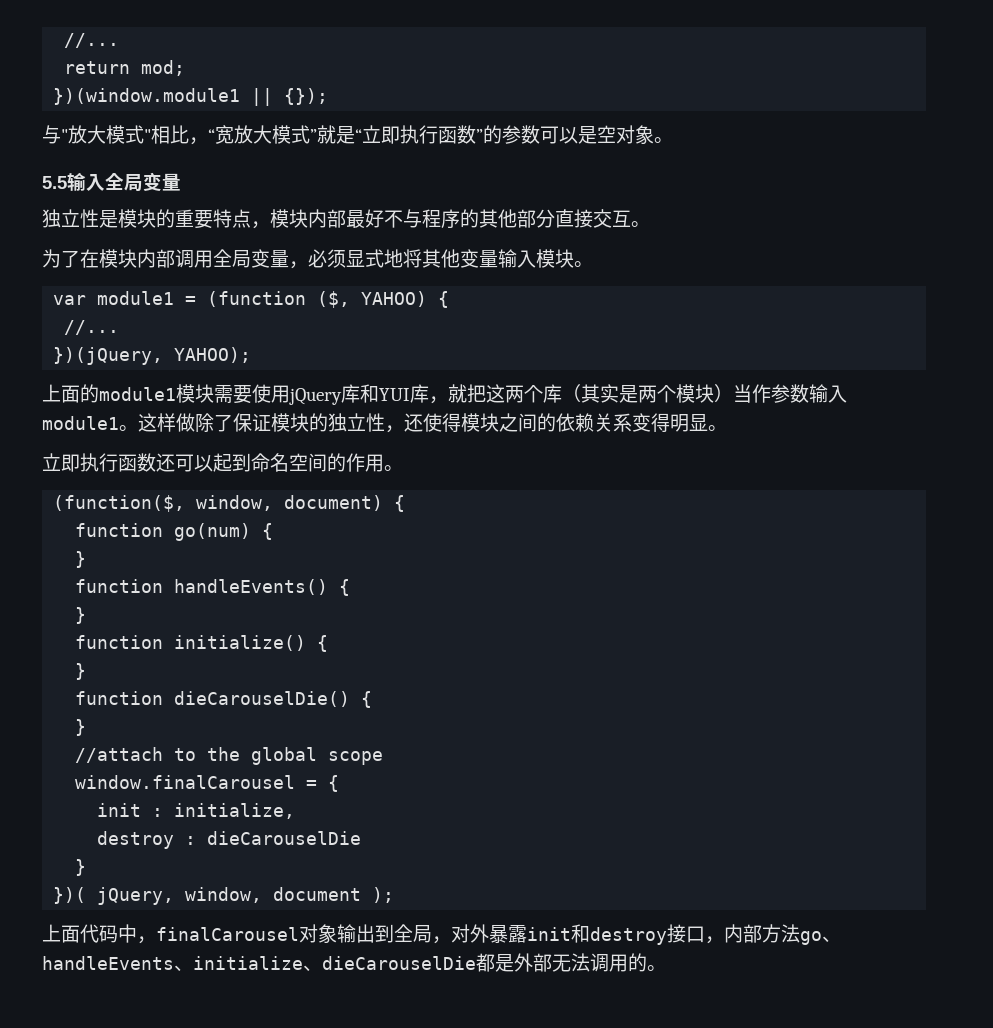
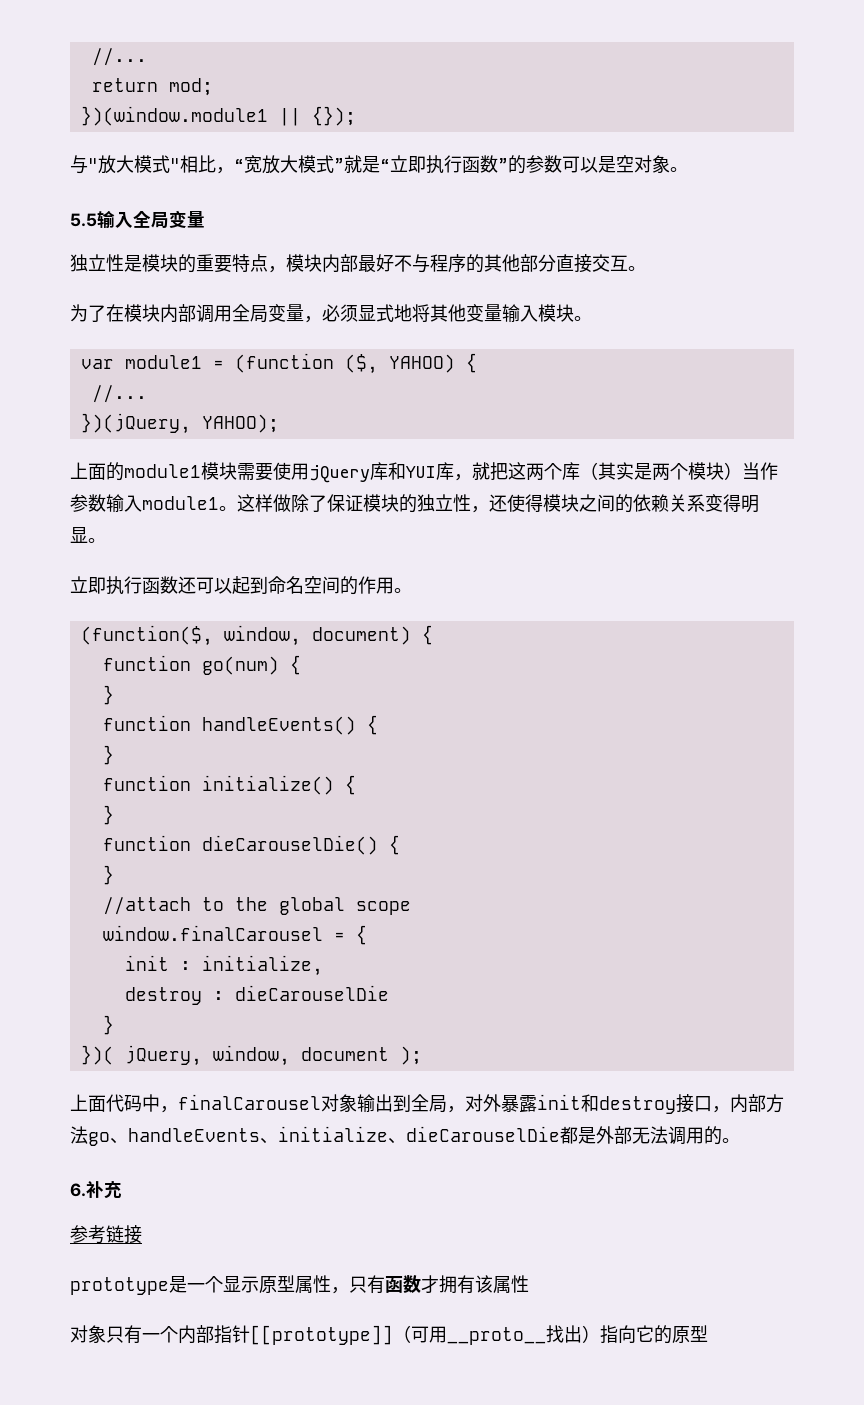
(666, 968) none -> [70,1181,122,1199] [70,1225,142,1244] [70,1275,529,1295] [70,1325,708,1345] // 6.补充 // 参考链接 // prototype是一个显示原型属性，只有函数才拥有该属性 // 对象只有一个内部指针[[prototype]]（可用__proto__找出）指向它的原型

